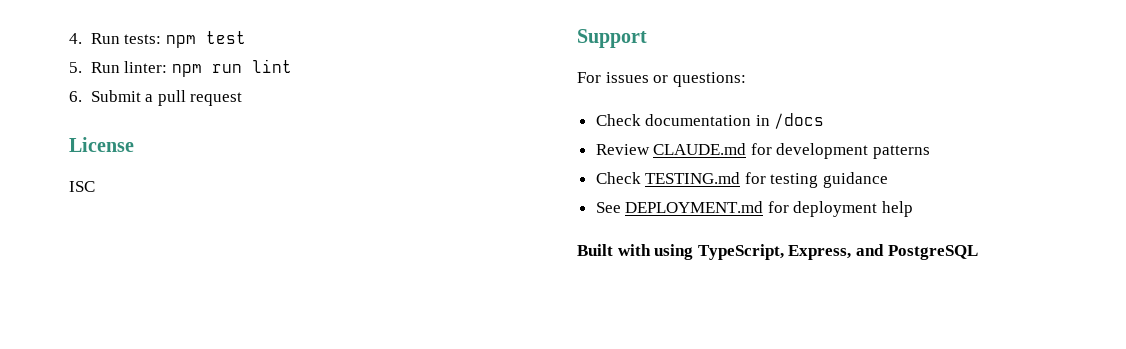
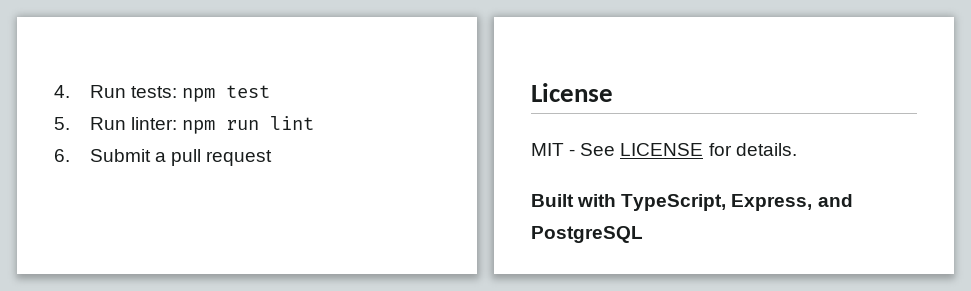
[69,181,95,192] [577,29,647,48] [577,72,746,87] [595,113,825,129] [595,143,931,159] [595,172,889,188] [595,201,914,217] ISC // Support // For issues or questions: // Check documentation in /docs // Review CLAUDE.md for development patterns // Check TESTING.md for testing guidance // See DEPLOYMENT.md for deployment help -> [531,143,797,156] MIT - See LICENSE for details.
[654,244,694,260] using -> (617, 200) none

